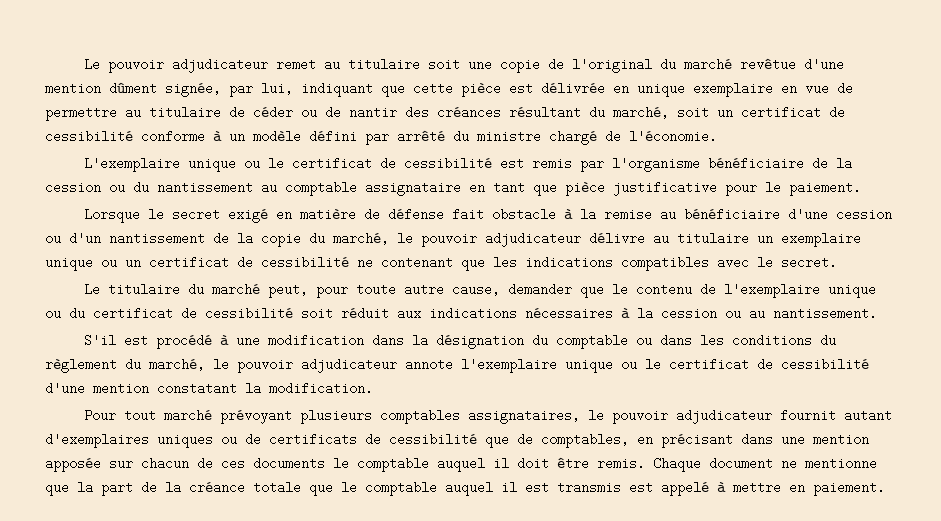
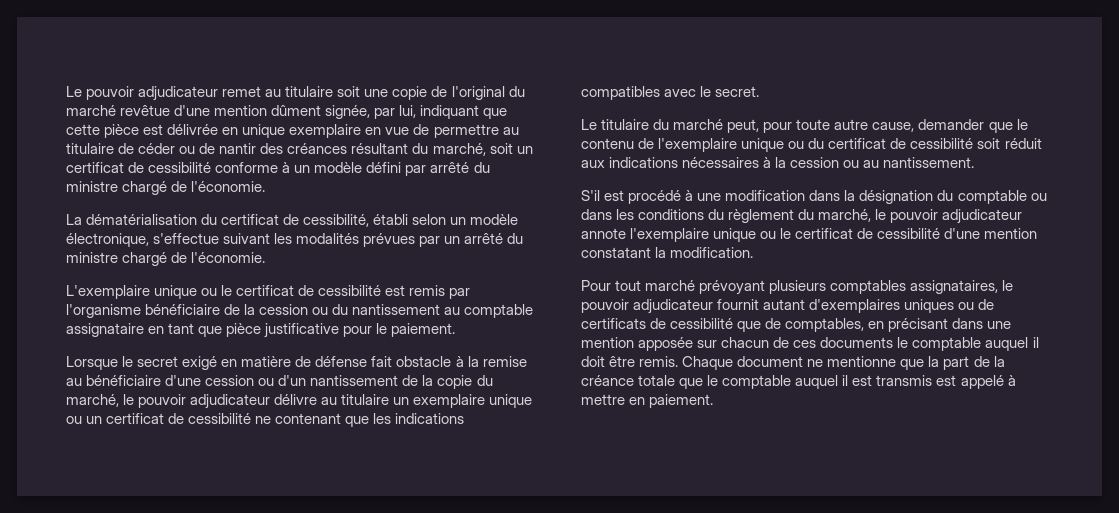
(717, 136) none -> [66,214,519,227] [66,233,524,247] [66,252,266,266] // La dématérialisation du certificat de cessibilité, établi selon un modèle électronique, s'effectue suivant les modalités prévues par un arrêté du ministre chargé de l'économie.

